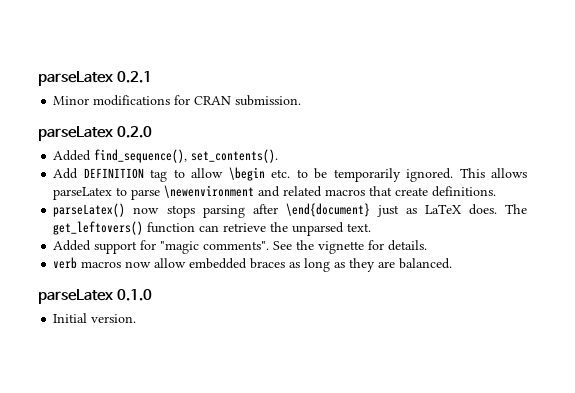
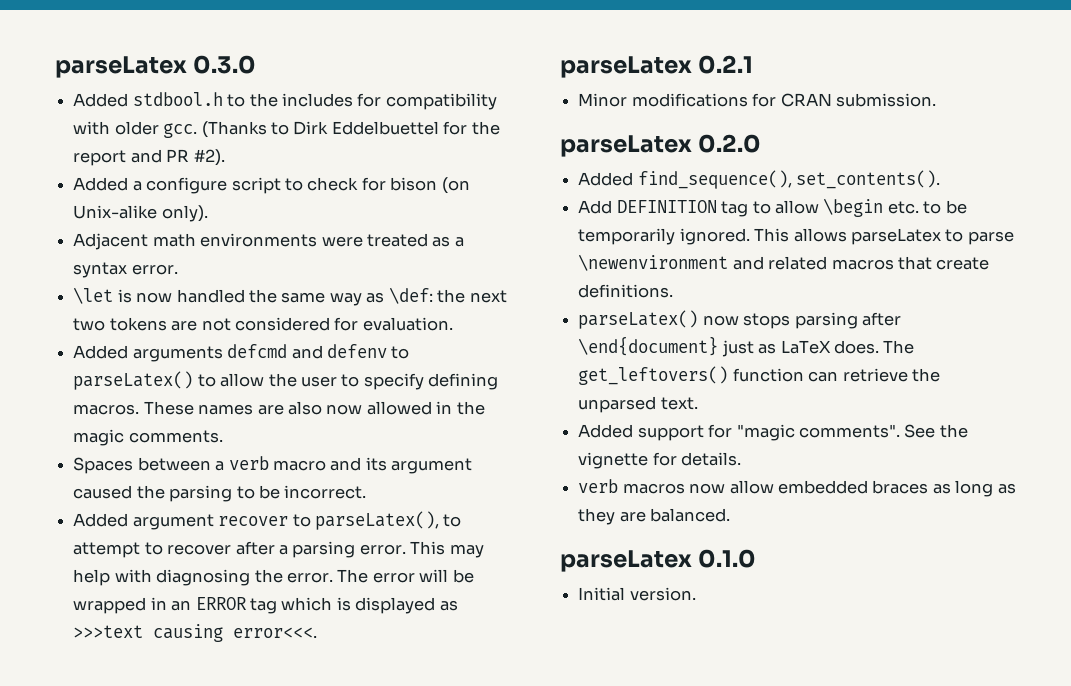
[38,71,113,86] parseLatex -> [55,55,257,78] [73,92,497,110] [73,121,500,138] [73,149,225,166] [73,177,470,194] [73,205,208,222] [73,233,464,250] [73,262,178,278] [73,287,507,306] [73,317,453,331] [73,344,410,362] [73,371,499,390] [73,401,485,415] [73,429,223,446] [73,456,473,474] [73,485,367,502] [73,511,462,530] [73,541,484,558] [73,569,474,586] [73,597,458,614] [73,624,318,642] [560,56,692,78] parseLatex 0.3.0 // Added stdbool.h to the includes for compatibility with older gcc. (Thanks to Dirk Eddelbuettel for the report and PR #2). // Added a configure script to check for bison (on Unix-alike only). // Adjacent math environments were treated as a syntax error. // \let is now handled the same way as \def: the next two tokens are not considered for evaluation. // Added arguments defcmd and defenv to parseLatex() to allow the user to specify defining macros. These names are also now allowed in the magic comments. // Spaces between a verb macro and its argument caused the parsing to be incorrect. // Added argument recover to parseLatex(), to attempt to recover after a parsing error. This may help with diagnosing the error. The error will be wrapped in an ERROR tag which is displayed as >>>text causing error<<<. // parseLatex

